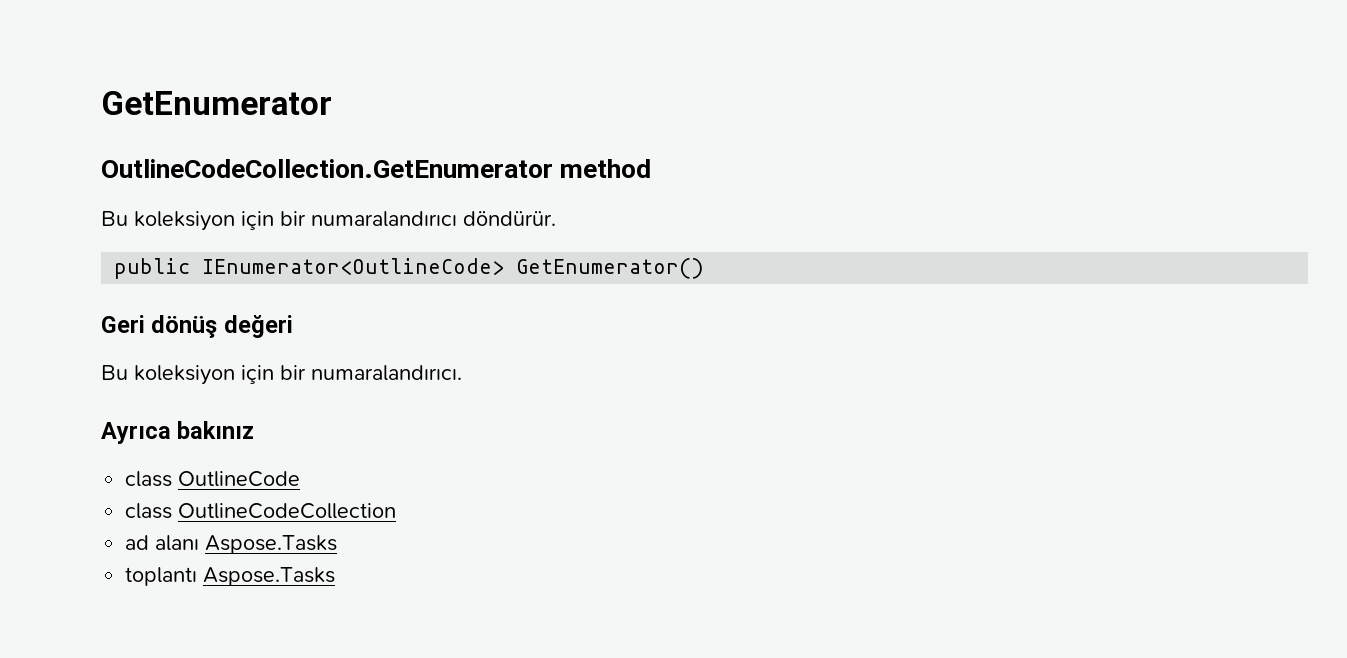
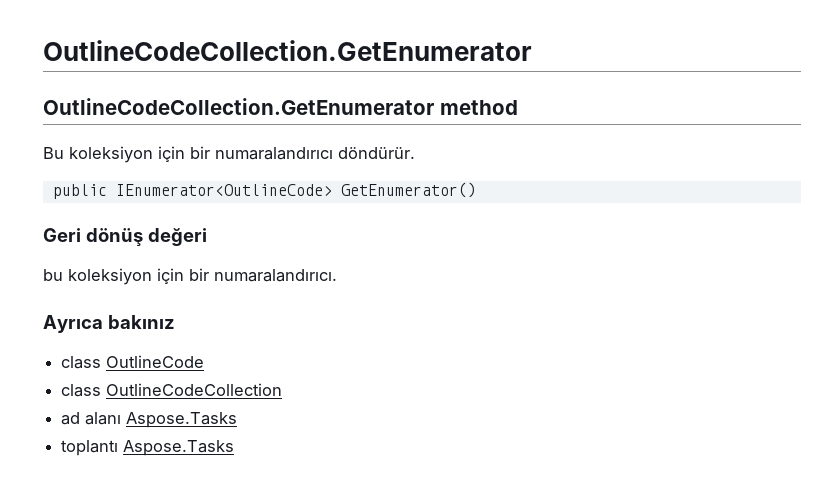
[101,91,332,115] GetEnumerator -> [43,40,532,61] OutlineCodeCollection.GetEnumerator
[101,365,128,380] Bu -> [43,269,63,281] bu

